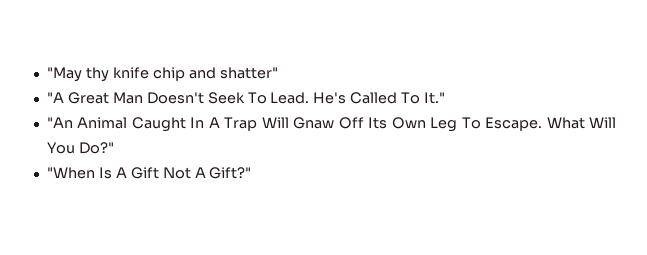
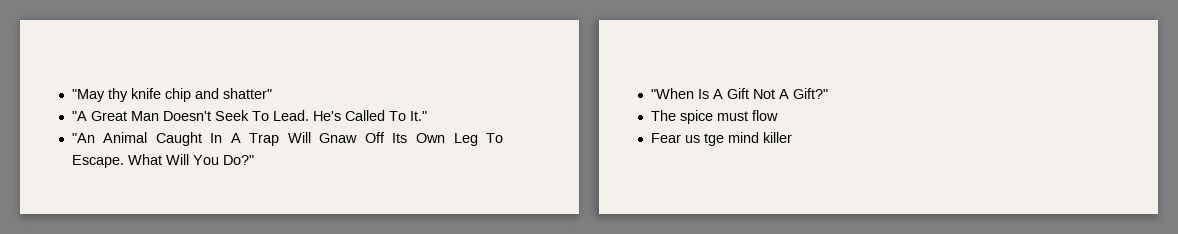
(252, 173) none -> [650,110,778,124] [650,132,792,146] // The spice must flow // Fear us tge mind killer

